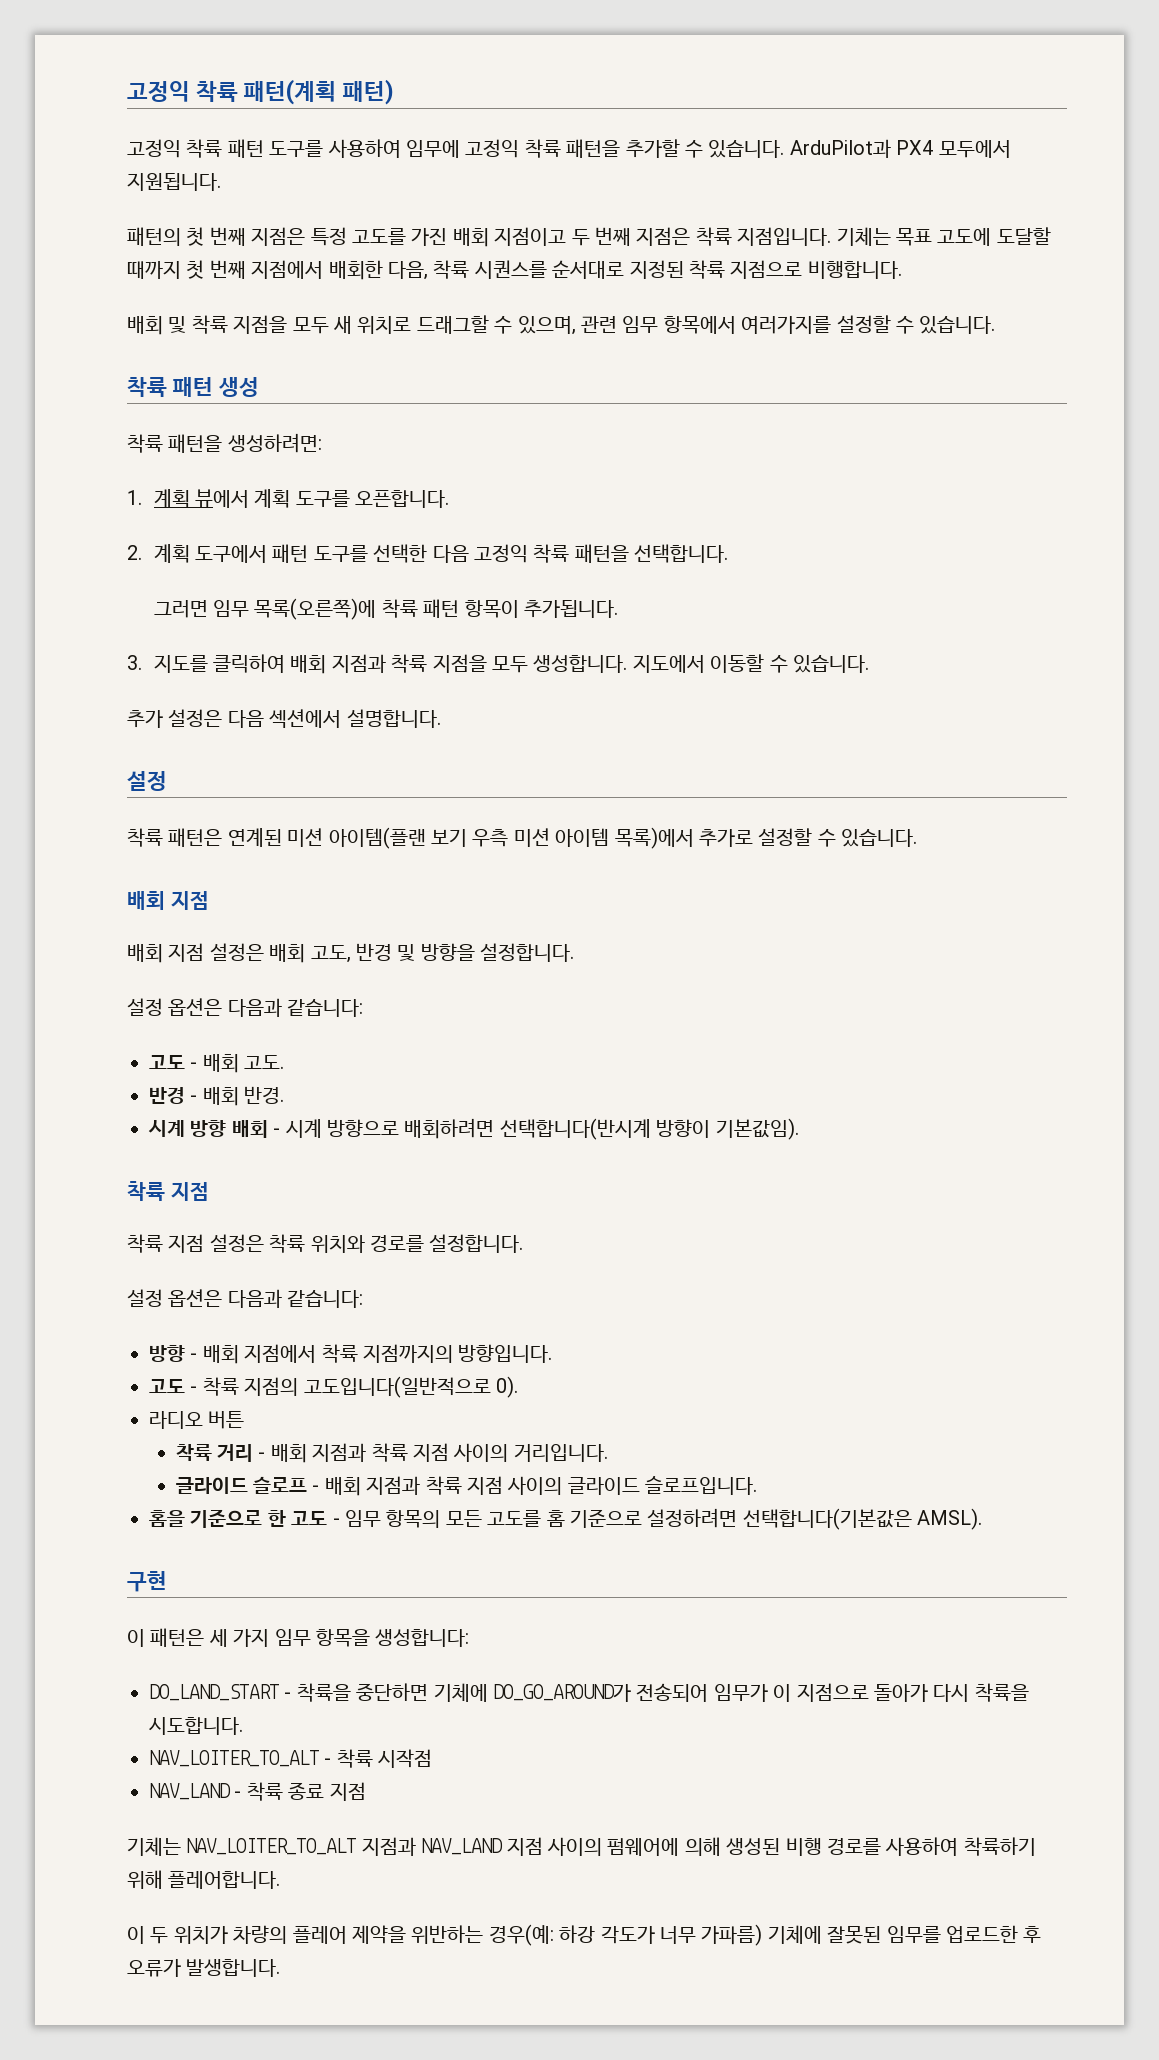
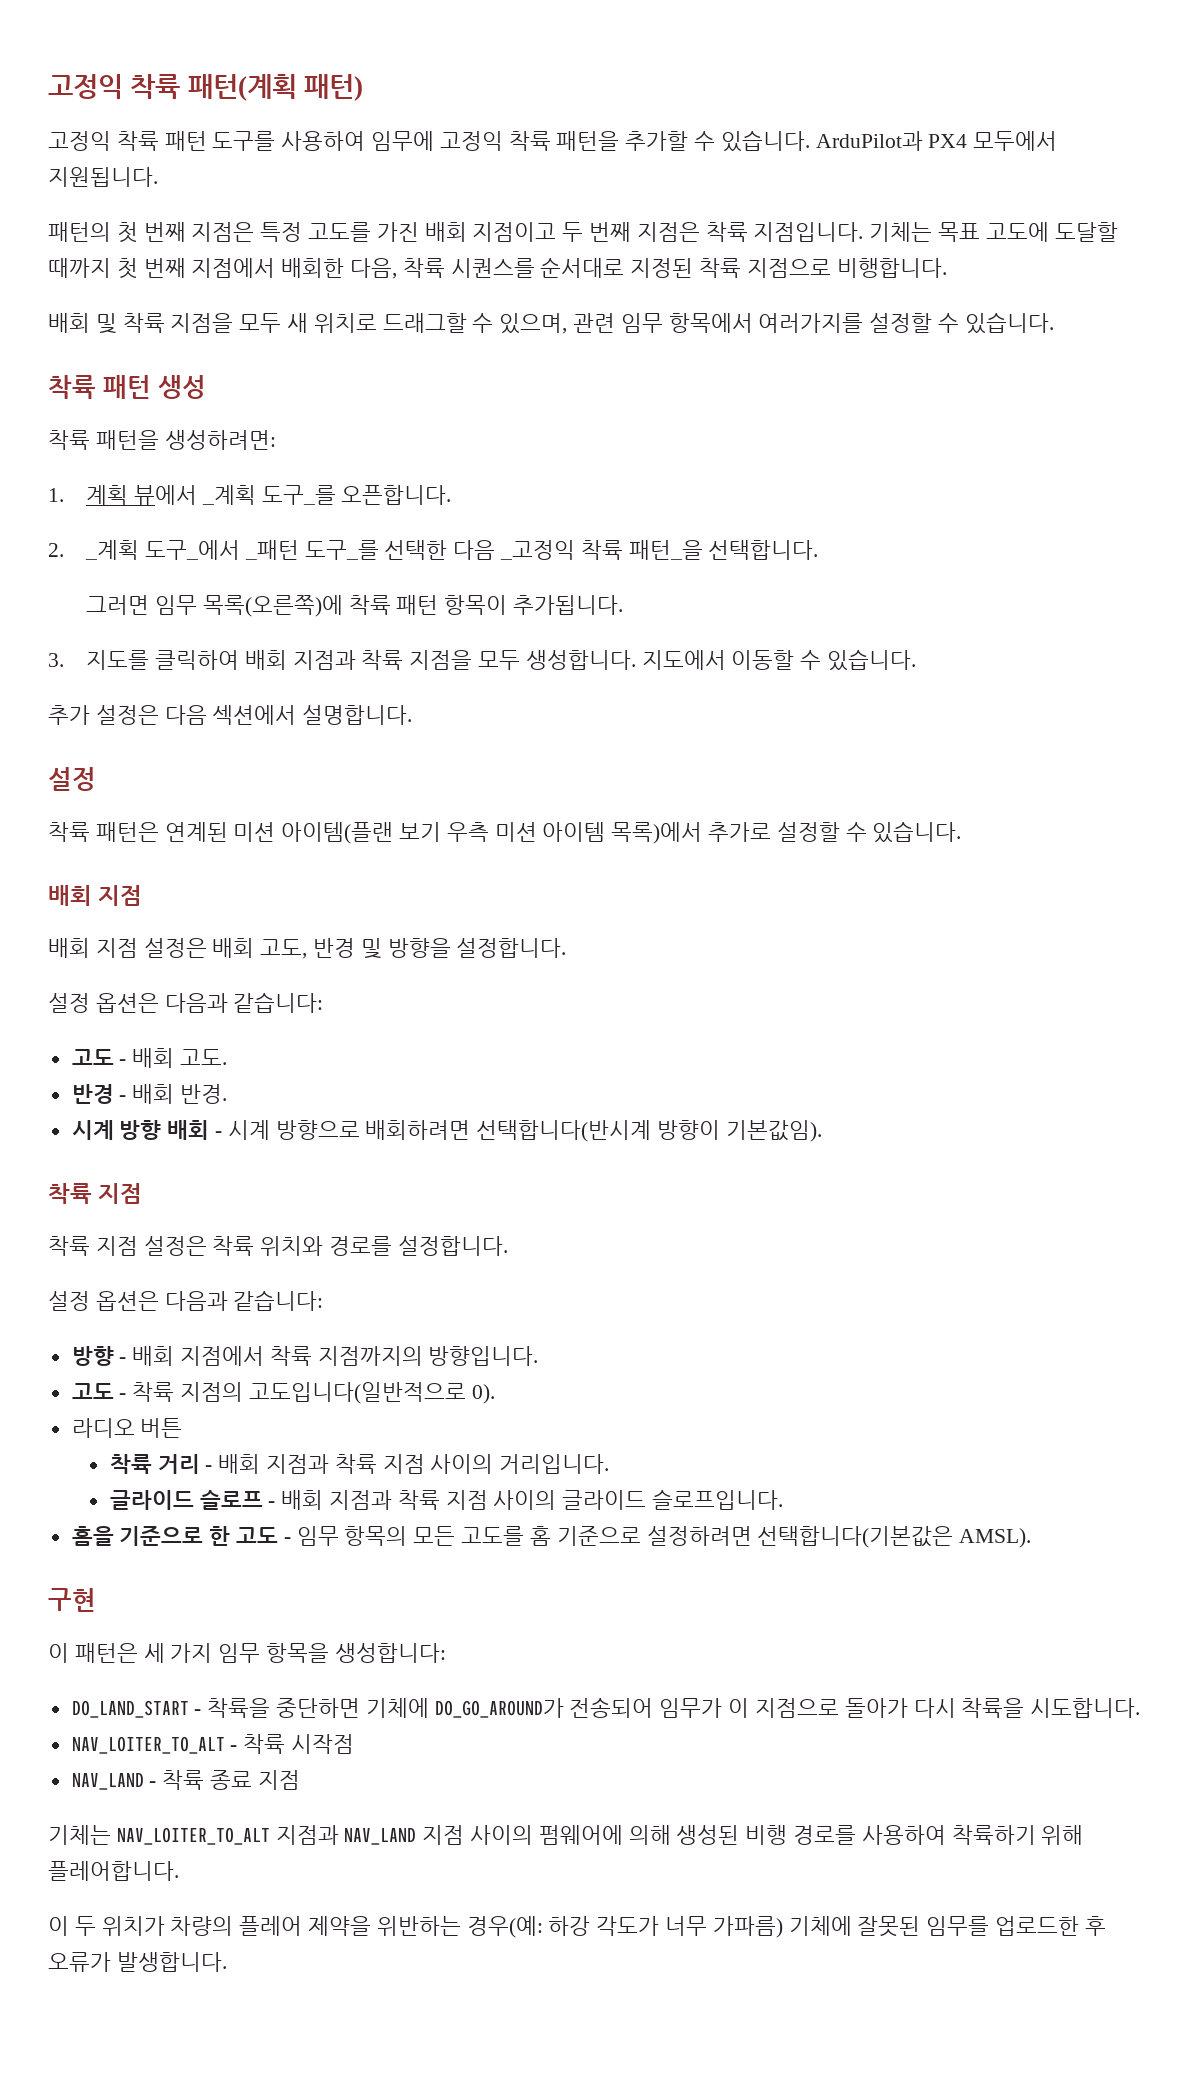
[254,489,350,508] 계획 도구를 -> [201,485,336,505] _계획 도구_를
[153,544,629,563] 계획 도구에서 패턴 도구를 선택한 다음 고정익 착륙 패턴을 -> [85,540,703,560] _계획 도구_에서 _패턴 도구_를 선택한 다음 _고정익 착륙 패턴_을

